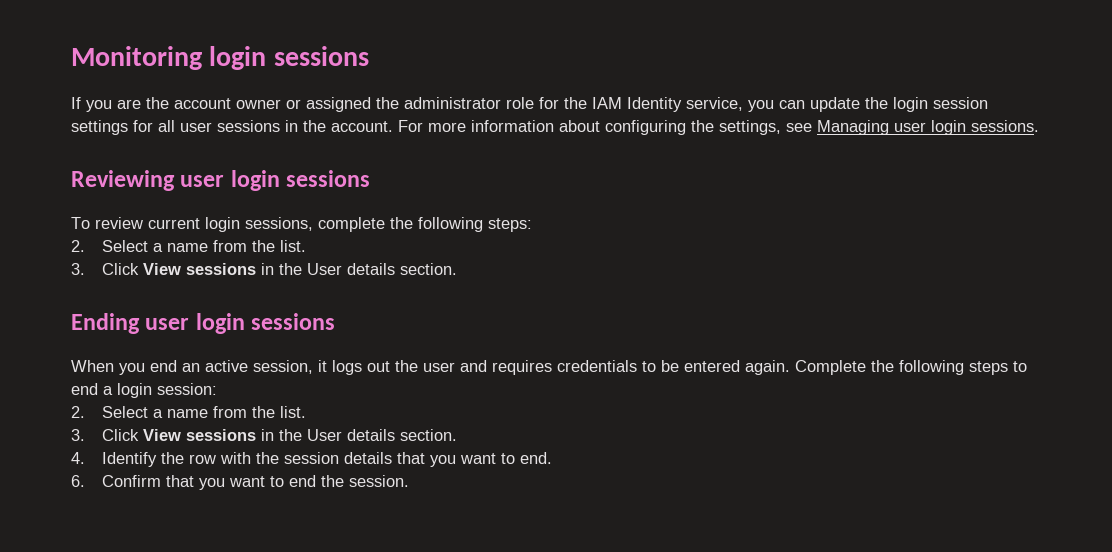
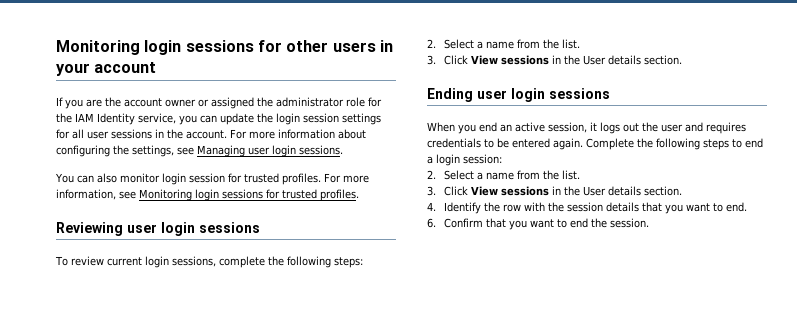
[71,46,369,70] Monitoring login sessions -> [56,40,393,55] [56,62,157,76] Monitoring login sessions for other users in your account
(1039, 126) none -> [55,173,369,185] [56,189,359,201] // You can also monitor login session for trusted profiles. For more information, see Monitoring login sessions for trusted profiles.

